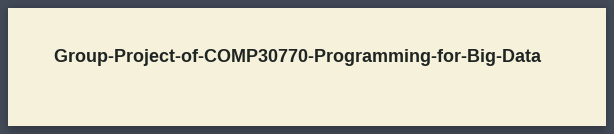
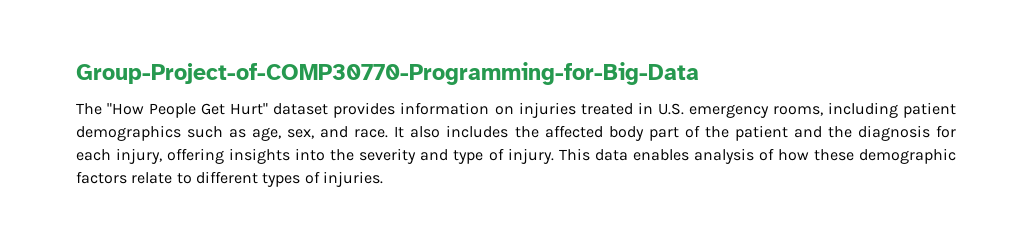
(542, 57) none -> [76,102,956,118] [76,125,956,141] [76,148,956,164] [76,171,383,187] // The "How People Get Hurt" dataset provides information on injuries treated in U.S. emergency rooms, including patient demographics such as age, sex, and race. It also includes the affected body part of the patient and the diagnosis for each injury, offering insights into the severity and type of injury. This data enables analysis of how these demographic factors relate to different types of injuries.

